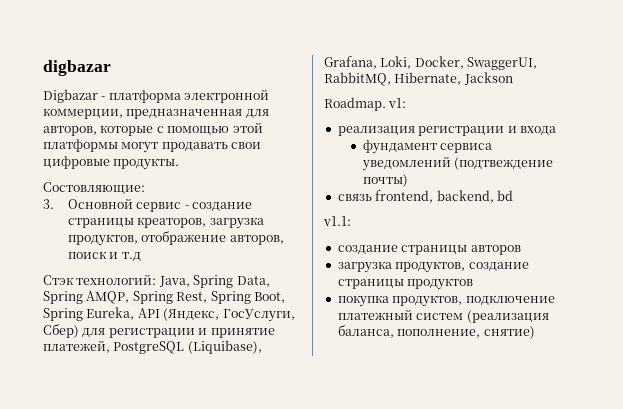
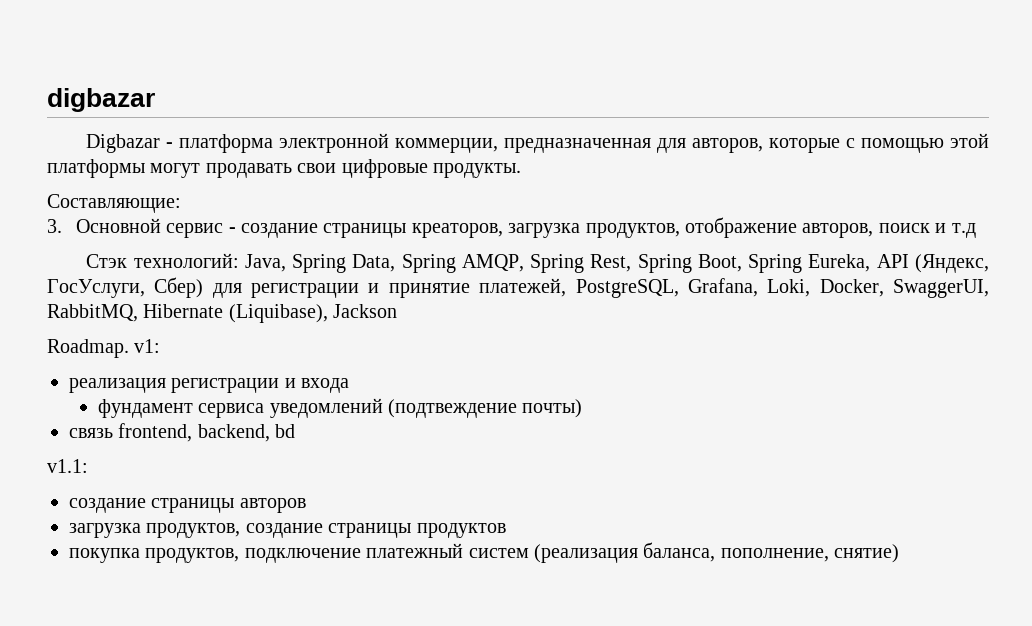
[43,182,145,195] Состовляющие: -> [47,194,181,213] Составляющие:
[113,340,262,354] PostgreSQL (Liquibase), -> [575,279,679,298] PostgreSQL,
[394,72,462,85] Hibernate, -> [143,304,328,323] Hibernate (Liquibase),

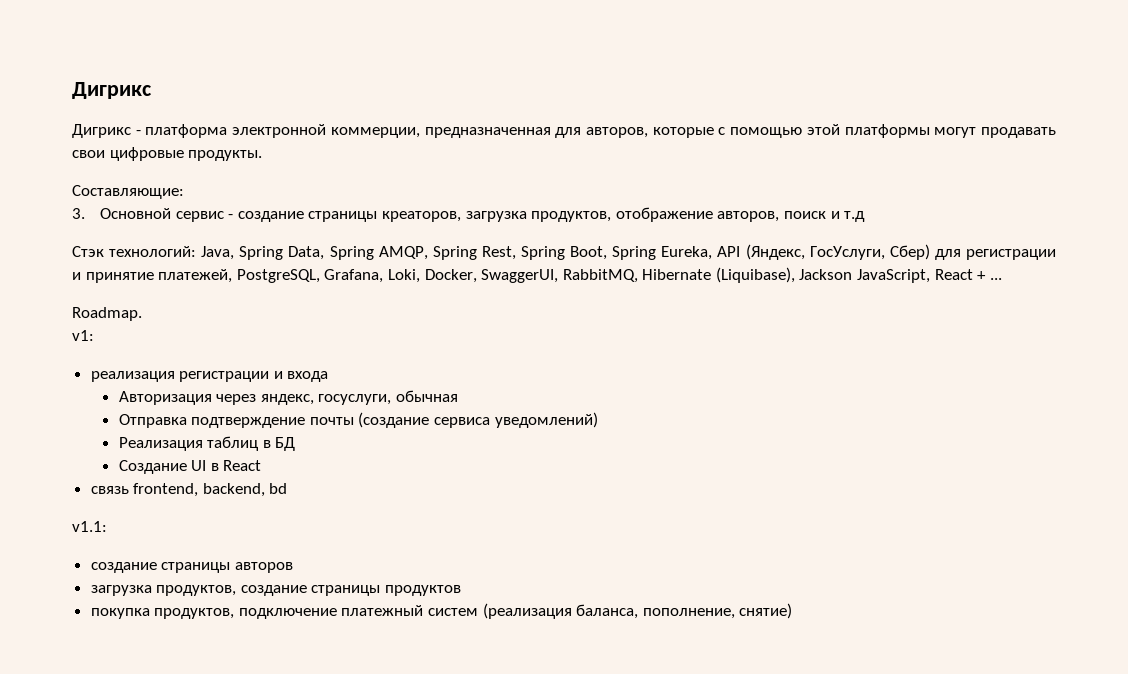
[47,88,155,112] [86,134,161,153] digbazar // Digbazar -> [72,82,151,99] [72,124,131,138] Дигрикс // Дигрикс
(398, 311) none -> [857,269,1002,283] JavaScript, React + ...
(129, 348) none -> (142, 314) //
[97,398,583,418] фундамент сервиса уведомлений (подтвеждение почты) -> [118,390,459,405] [118,412,598,428] [118,436,296,451] [118,460,262,474] Авторизация через яндекс, госуслуги, обычная // Отправка подтверждение почты (создание сервиса уведомлений) // Реализация таблиц в БД // Создание UI в React

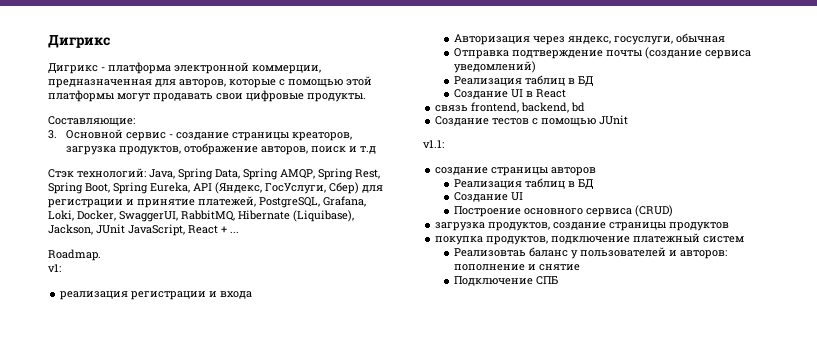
[799,269,853,280] Jackson -> [48,224,125,235] Jackson, JUnit
(288, 488) none -> [435,115,629,126] // Создание тестов с помощью JUnit
(293, 567) none -> [453,178,594,189] [453,192,523,202] [453,205,673,217] // Реализация таблиц в БД // Создание UI // Построение основного сервиса (CRUD)
[482,603,793,619] (реализация баланса, пополнение, снятие) -> [453,247,727,259] [453,264,580,271] [453,276,558,286] // Реализовтаь баланс у пользователей и авторов: пополнение и снятие // Подключение СПБ

